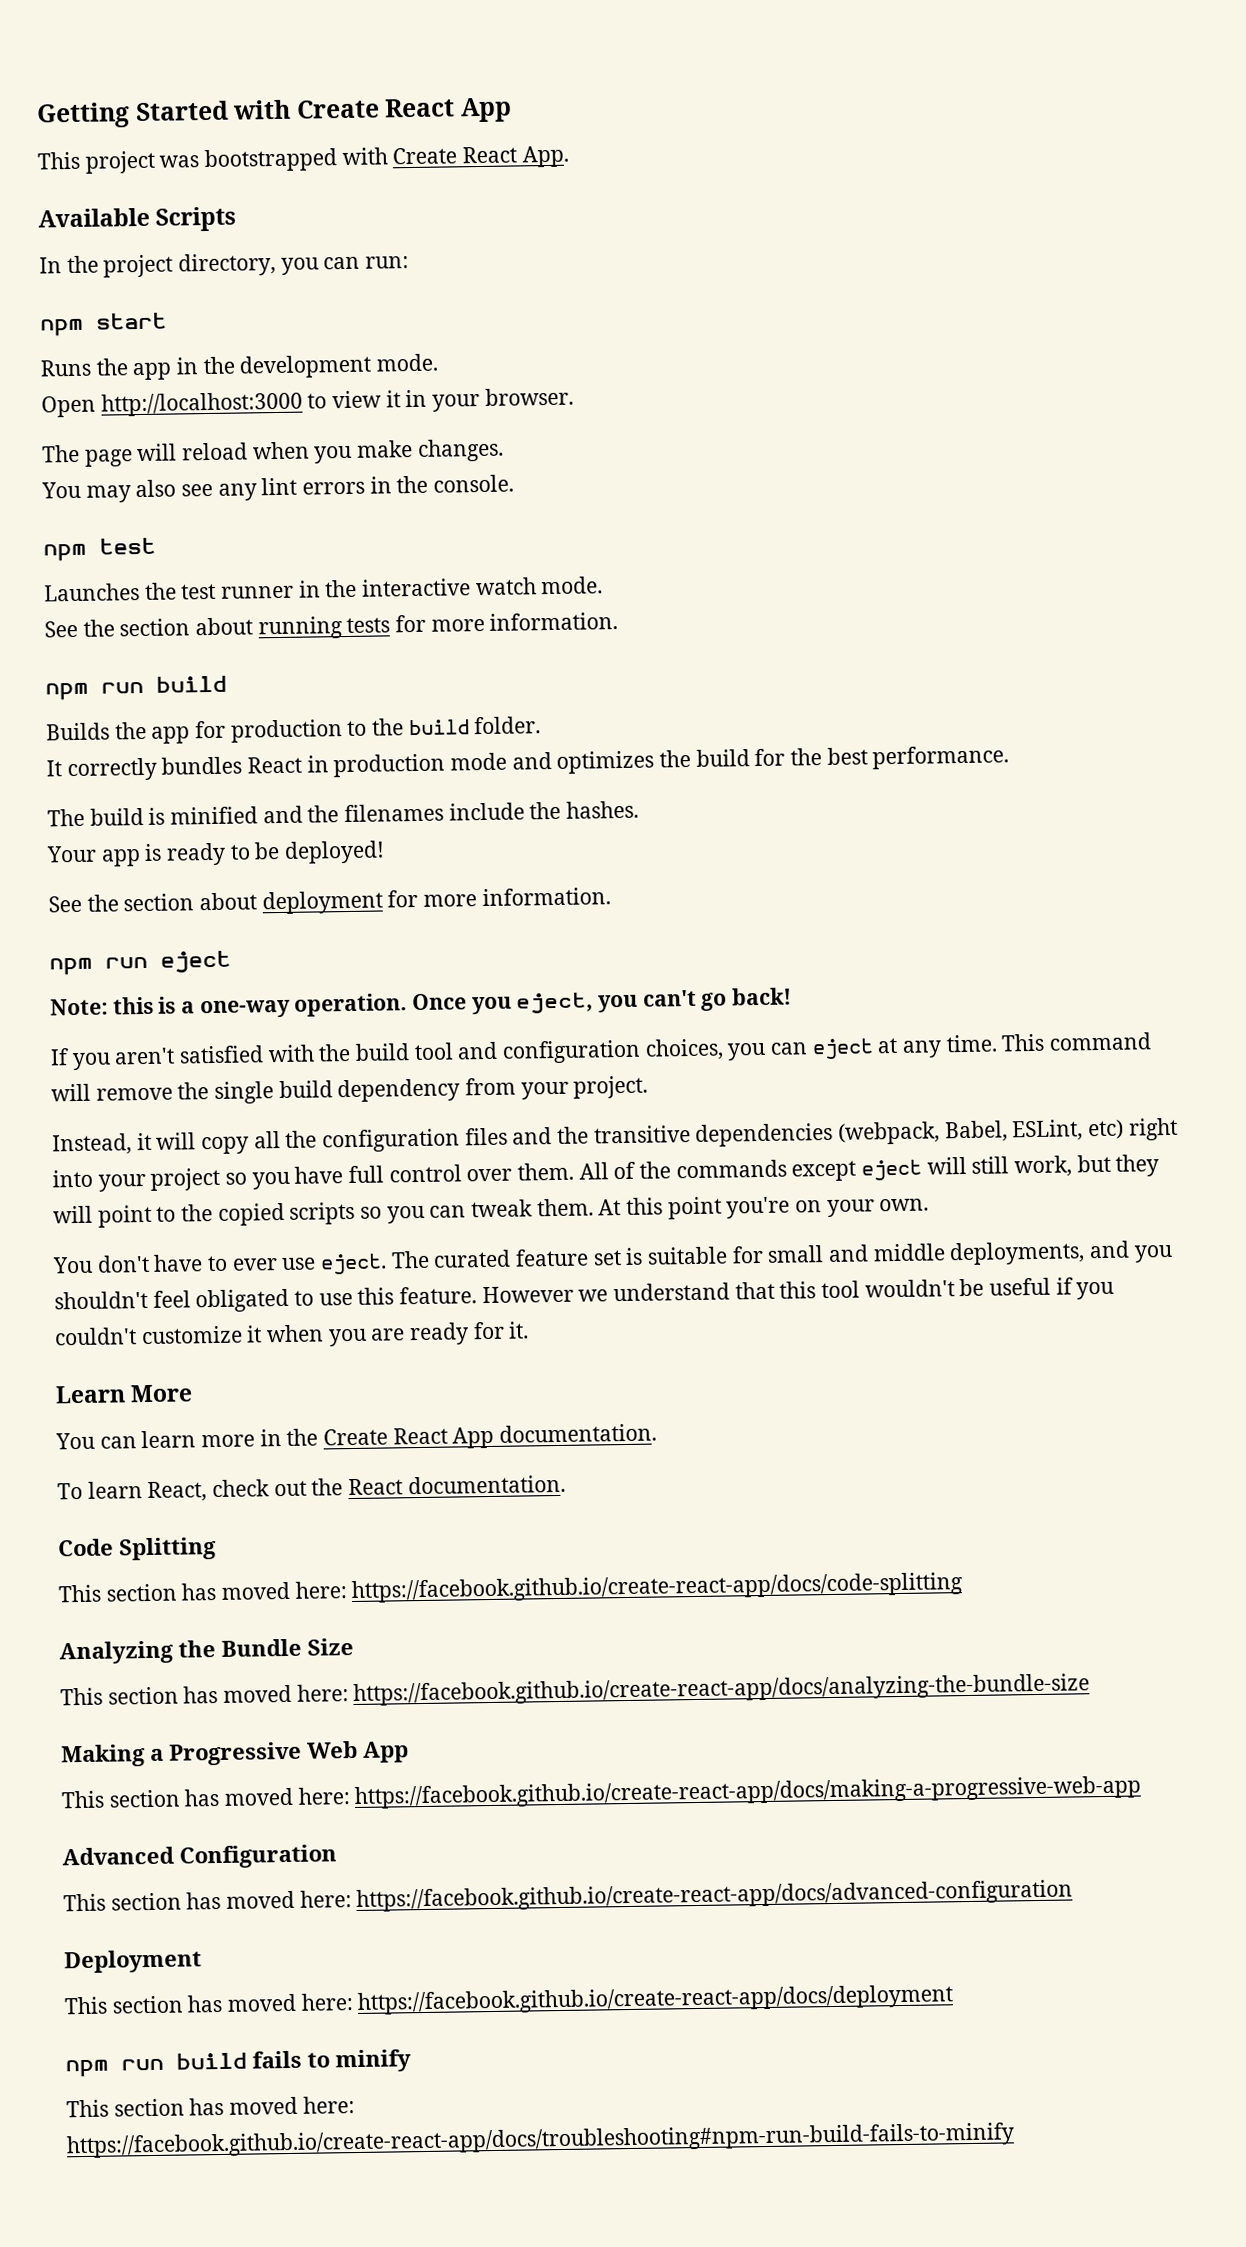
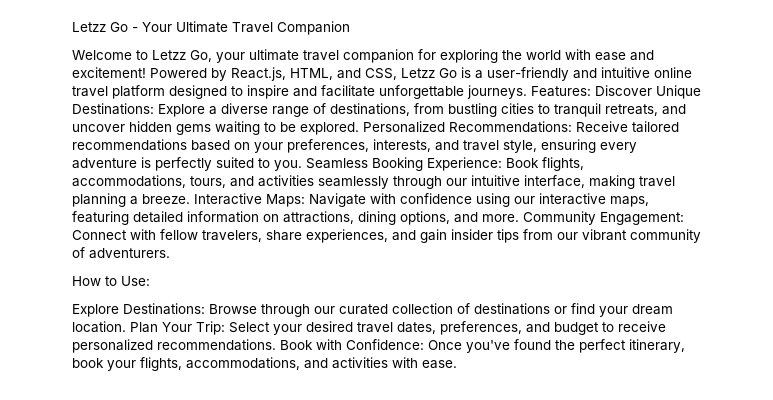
[36,97,513,129] [37,145,569,174] [38,206,237,232] [39,252,410,278] [40,312,167,337] [40,353,439,381] [41,387,574,418] [41,438,504,467] [41,474,515,503] [43,537,156,562] [44,576,604,602] [44,612,619,640] [45,675,227,701] [46,716,542,744] [46,745,1010,782] [47,800,640,827] [46,840,386,867] [48,887,611,915] [49,950,231,976] [50,987,793,1019] [50,1032,1152,1071] [51,1075,649,1104] [52,1117,1178,1156] [52,1154,1160,1192] [53,1196,930,1228] [52,1240,1173,1275] [54,1277,1115,1313] [54,1321,530,1347] [55,1384,194,1404] [55,1423,658,1450] [57,1474,566,1503] [58,1537,217,1561] [58,1572,964,1604] [59,1638,354,1665] [60,1673,1091,1707] [61,1740,409,1768] [61,1775,1142,1810] [62,1844,337,1869] [63,1879,1074,1912] [64,1949,202,1974] [64,1984,954,2015] [65,2049,411,2078] [66,2096,355,2118] [66,2122,1015,2159] Getting Started with Create React App // This project was bootstrapped with Create React App. // Available Scripts // In the project directory, you can run: // npm start // Runs the app in the development mode. // Open http://localhost:3000 to view it in your browser. // The page will reload when you make changes. // You may also see any lint errors in the console. // npm test // Launches the test runner in the interactive watch mode. // See the section about running tests for more information. // npm run build // Builds the app for production to the build folder. // It correctly bundles React in production mode and optimizes the build for the best performance. // The build is minified and the filenames include the hashes. // Your app is ready to be deployed! // See the section about deployment for more information. // npm run eject // Note: this is a one-way operation. Once you eject, you can't go back! // If you aren't satisfied with the build tool and configuration choices, you can eject at any time. This command will remove the single build dependency from your project. // Instead, it will copy all the configuration files and the transitive dependencies (webpack, Babel, ESLint, etc) right into your project so you have full control over them. All of the commands except eject will still work, but they will point to the copied scripts so you can tweak them. At this point you're on your own. // You don't have to ever use eject. The curated feature set is suitable for small and middle deployments, and you shouldn't feel obligated to use this feature. However we understand that this tool wouldn't be useful if you couldn't customize it when you are ready for it. // Learn More // You can learn more in the Create React App documentation. // To learn React, check out the React documentation. // Code Splitting // This section has moved here: https://facebook.github.io/create-react-app/docs/code-splitting // Analyzing the Bundle Size // This section has moved here: https://facebook.github.io/create-react-app/docs/analyzing-the-bundle-size // Making a Progressive Web App // This section has moved here: https://facebook.github.io/create-react-app/docs/making-a-progressive-web-app // Advanced Configuration // This section has moved here: https://facebook.github.io/create-react-app/docs/advanced-configuration // Deployment // This section has moved here: https://facebook.github.io/create-react-app/docs/deployment // npm run build fails to minify // This section has moved here: https://facebook.github.io/create-react-app/docs/troubleshooting#npm-run-build-fails-to-minify -> [72,21,350,35] [72,49,654,63] [72,67,692,81] [72,85,701,99] [72,103,686,117] [72,121,679,135] [72,139,637,153] [72,157,584,171] [72,175,675,189] [72,193,649,207] [72,211,684,225] [72,229,701,243] [72,247,170,259] [72,276,150,286] [72,303,673,317] [72,321,666,335] [72,339,685,353] [72,357,457,371] Letzz Go - Your Ultimate Travel Companion // Welcome to Letzz Go, your ultimate travel companion for exploring the world with ease and excitement! Powered by React.js, HTML, and CSS, Letzz Go is a user-friendly and intuitive online travel platform designed to inspire and facilitate unforgettable journeys. Features: Discover Unique Destinations: Explore a diverse range of destinations, from bustling cities to tranquil retreats, and uncover hidden gems waiting to be explored. Personalized Recommendations: Receive tailored recommendations based on your preferences, interests, and travel style, ensuring every adventure is perfectly suited to you. Seamless Booking Experience: Book flights, accommodations, tours, and activities seamlessly through our intuitive interface, making travel planning a breeze. Interactive Maps: Navigate with confidence using our interactive maps, featuring detailed information on attractions, dining options, and more. Community Engagement: Connect with fellow travelers, share experiences, and gain insider tips from our vibrant community of adventurers. // How to Use: // Explore Destinations: Browse through our curated collection of destinations or find your dream location. Plan Your Trip: Select your desired travel dates, preferences, and budget to receive personalized recommendations. Book with Confidence: Once you've found the perfect itinerary, book your flights, accommodations, and activities with ease.

